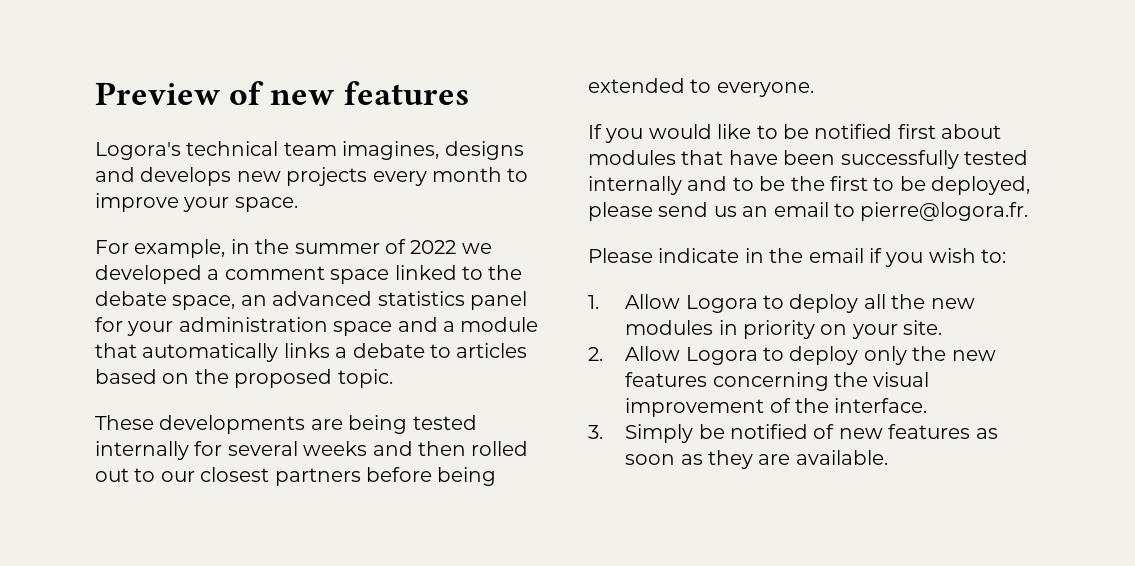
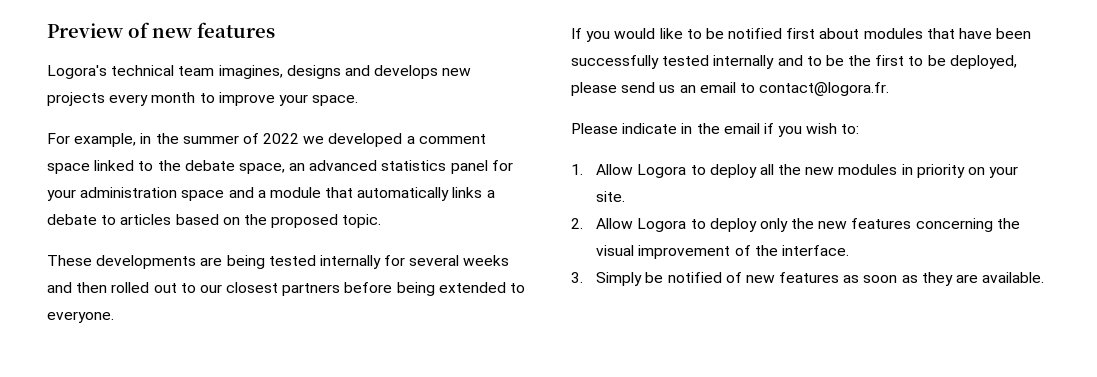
[860,202,1029,221] pierre@logora.fr. -> [759,82,890,96] contact@logora.fr.

